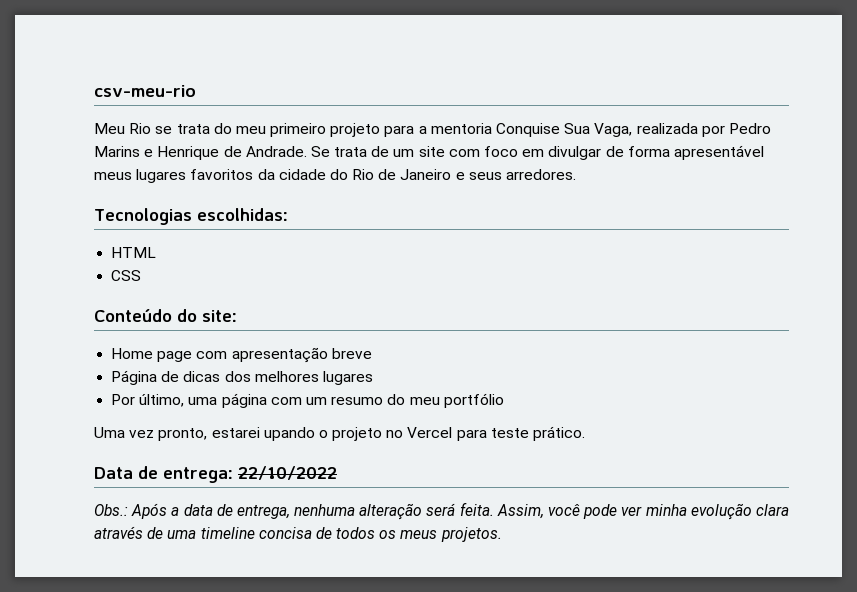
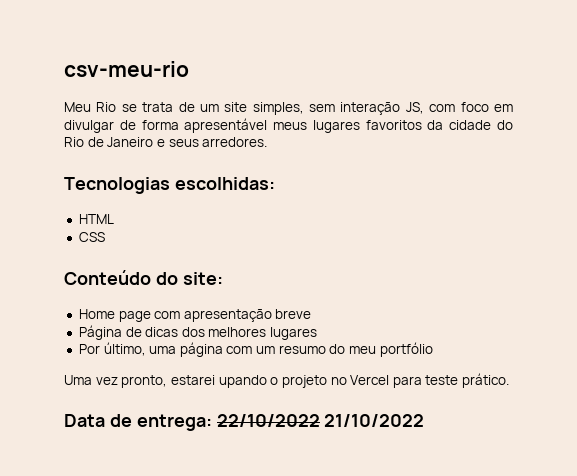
[213,123,771,137] [94,146,445,160] do meu primeiro projeto para a mentoria Conquise Sua Vaga, realizada por Pedro Marins e Henrique de Andrade. Se trata de um site -> [178,102,424,115] de um site simples, sem interação JS,
[94,502,789,520] [94,526,502,542] // Obs.: Após a data de entrega, nenhuma alteração será feita. Assim, você pode ver minha evolução clara através de uma timeline concisa de todos os meus projetos. -> [324,414,425,427] 21/10/2022

